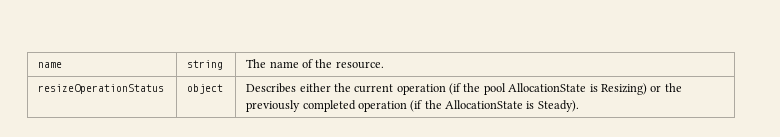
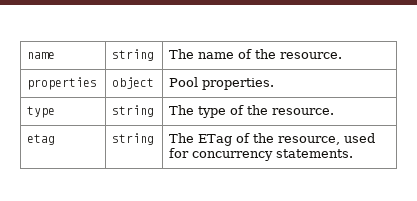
[38,84,165,94] resizeOperationStatus -> [27,77,98,90] properties
[246,83,682,95] [246,100,579,112] Describes either the current operation (if the pool AllocationState is Resizing) or the previously completed operation (if the AllocationState is Steady). -> [169,77,275,90] [27,106,56,118] [112,105,155,117] [169,105,335,118] [27,134,56,145] [112,133,155,145] [169,133,376,146] [169,148,354,161] Pool properties. // type | string | The type of the resource. // etag | string | The ETag of the resource, used for concurrency statements.

